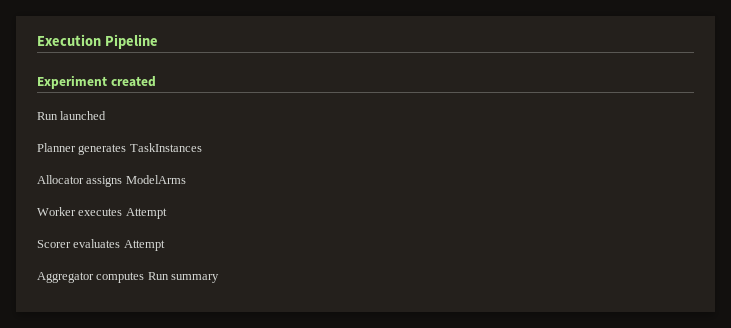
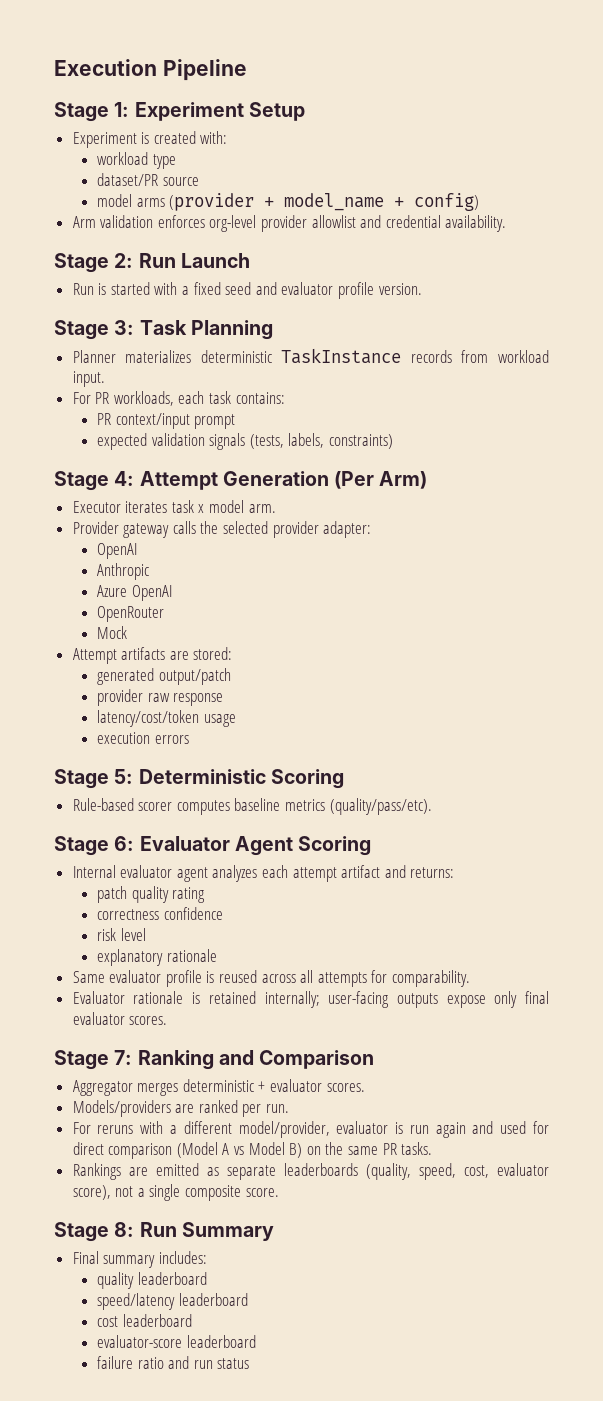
[37,75,156,89] [37,111,107,120] [37,143,202,155] [37,175,186,187] [37,207,167,219] [37,239,165,251] [37,272,220,283] Experiment created // Run launched // Planner generates TaskInstances // Allocator assigns ModelArms // Worker executes Attempt // Scorer evaluates Attempt // Aggregator computes Run summary -> [54,102,305,122] [72,131,228,148] [96,152,176,169] [96,173,199,186] [96,193,480,211] [72,215,507,232] [54,253,250,273] [72,282,422,299] [54,320,273,340] [72,348,549,364] [72,371,105,387] [72,391,285,406] [96,413,236,429] [96,433,393,450] [54,471,428,491] [72,500,276,513] [72,521,372,538] [96,543,137,559] [96,563,149,580] [96,585,172,601] [96,606,164,622] [96,626,127,639] [72,647,233,664] [96,668,231,685] [96,689,224,706] [96,710,236,727] [96,732,189,744] [54,769,344,789] [72,798,432,815] [54,836,372,856] [72,865,455,882] [96,886,206,903] [96,907,223,920] [96,928,146,941] [96,949,217,966] [72,970,471,987] [72,991,549,1008] [72,1012,168,1025] [54,1050,375,1070] [72,1079,365,1096] [72,1100,290,1117] [72,1121,549,1138] [72,1142,433,1159] [72,1163,550,1180] [72,1184,279,1201] [54,1222,274,1242] [72,1251,207,1268] [96,1272,207,1289] [96,1293,248,1310] [96,1314,192,1327] [96,1335,256,1348] [96,1356,250,1369] Stage 1: Experiment Setup // Experiment is created with: // workload type // dataset/PR source // model arms (provider + model_name + config) // Arm validation enforces org-level provider allowlist and credential availability. // Stage 2: Run Launch // Run is started with a fixed seed and evaluator profile version. // Stage 3: Task Planning // Planner materializes deterministic TaskInstance records from workload input. // For PR workloads, each task contains: // PR context/input prompt // expected validation signals (tests, labels, constraints) // Stage 4: Attempt Generation (Per Arm) // Executor iterates task x model arm. // Provider gateway calls the selected provider adapter: // OpenAI // Anthropic // Azure OpenAI // OpenRouter // Mock // Attempt artifacts are stored: // generated output/patch // provider raw response // latency/cost/token usage // execution errors // Stage 5: Deterministic Scoring // Rule-based scorer computes baseline metrics (quality/pass/etc). // Stage 6: Evaluator Agent Scoring // Internal evaluator agent analyzes each attempt artifact and returns: // patch quality rating // correctness confidence // risk level // explanatory rationale // Same evaluator profile is reused across all attempts for comparability. // Evaluator rationale is retained internally; user-facing outputs expose only final evaluator scores. // Stage 7: Ranking and Comparison // Aggregator merges deterministic + evaluator scores. // Models/providers are ranked per run. // For reruns with a different model/provider, evaluator is run again and used for direct comparison (Model A vs Model B) on the same PR tasks. // Rankings are emitted as separate leaderboards (quality, speed, cost, evaluator score), not a single composite score. // Stage 8: Run Summary // Final summary includes: // quality leaderboard // speed/latency leaderboard // cost leaderboard // evaluator-score leaderboard // failure ratio and run status

